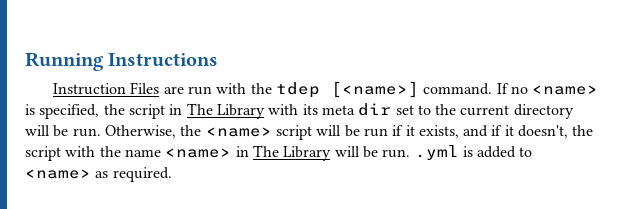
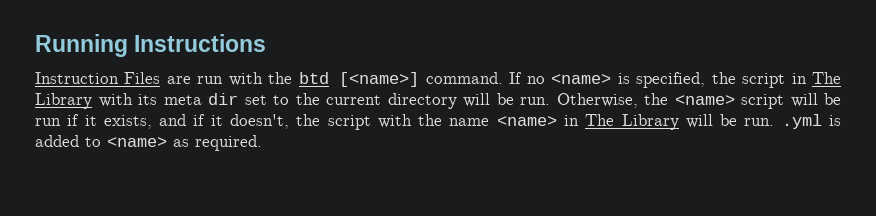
[275,82,320,98] tdep -> [298,72,329,84] btd

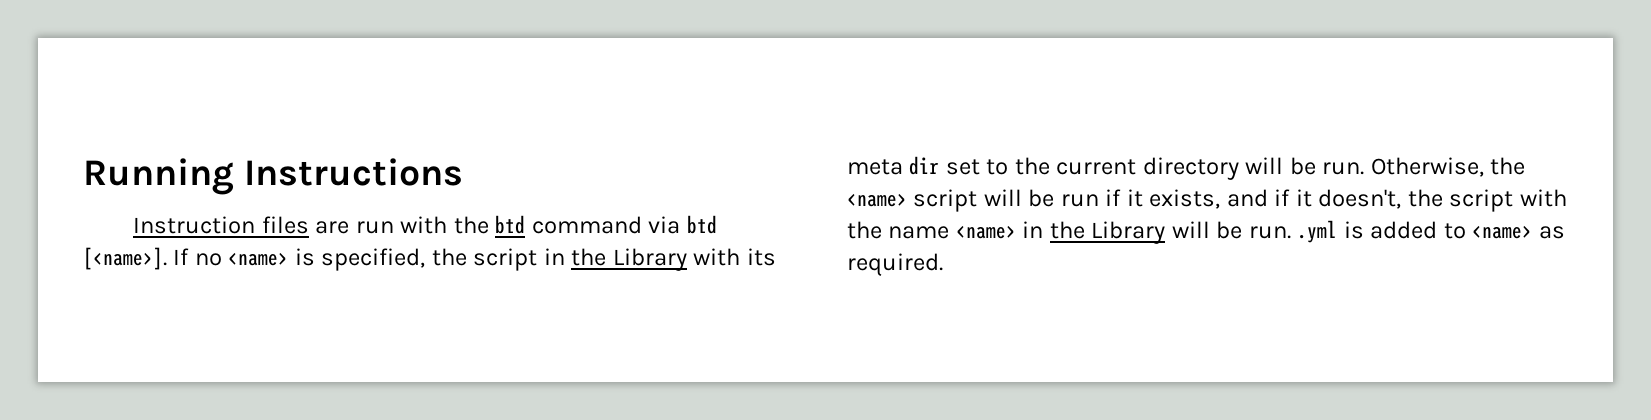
[124,72,161,84] Files -> [261,216,309,234] files
[339,72,503,87] [<name>] command. -> [531,215,717,234] [83,247,167,270] command via btd [<name>].
[812,72,842,84] The -> [571,248,607,266] the
[585,114,615,126] The -> [1049,221,1085,239] the

